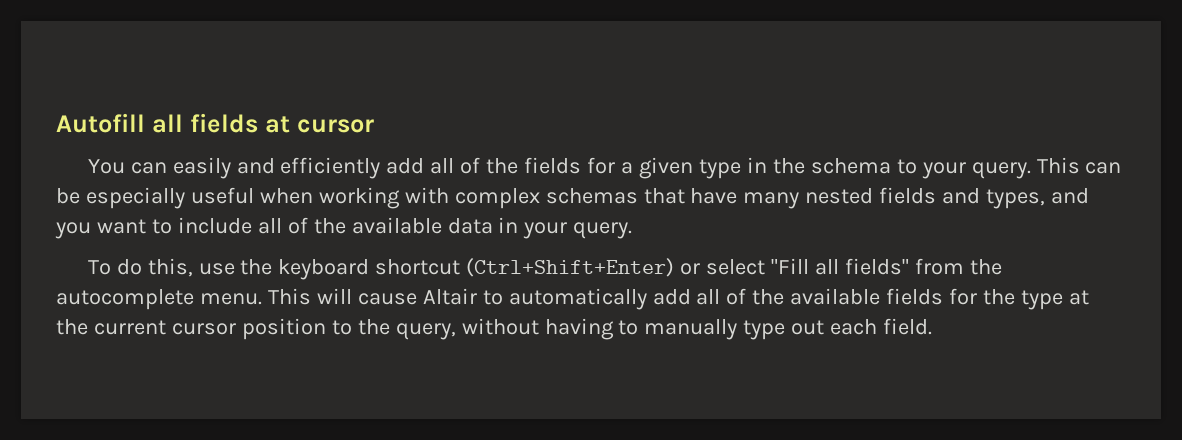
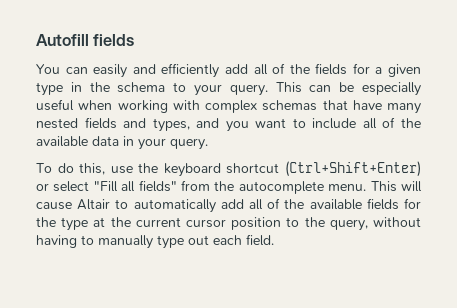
[151,113,374,133] all fields at cursor -> [93,34,135,46] fields

